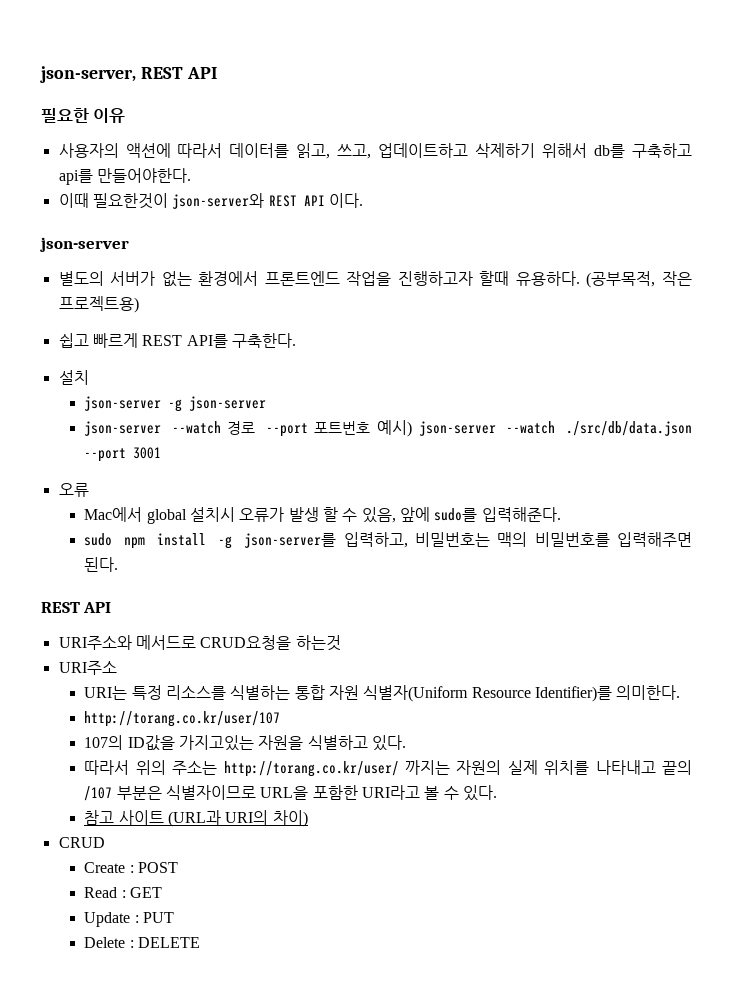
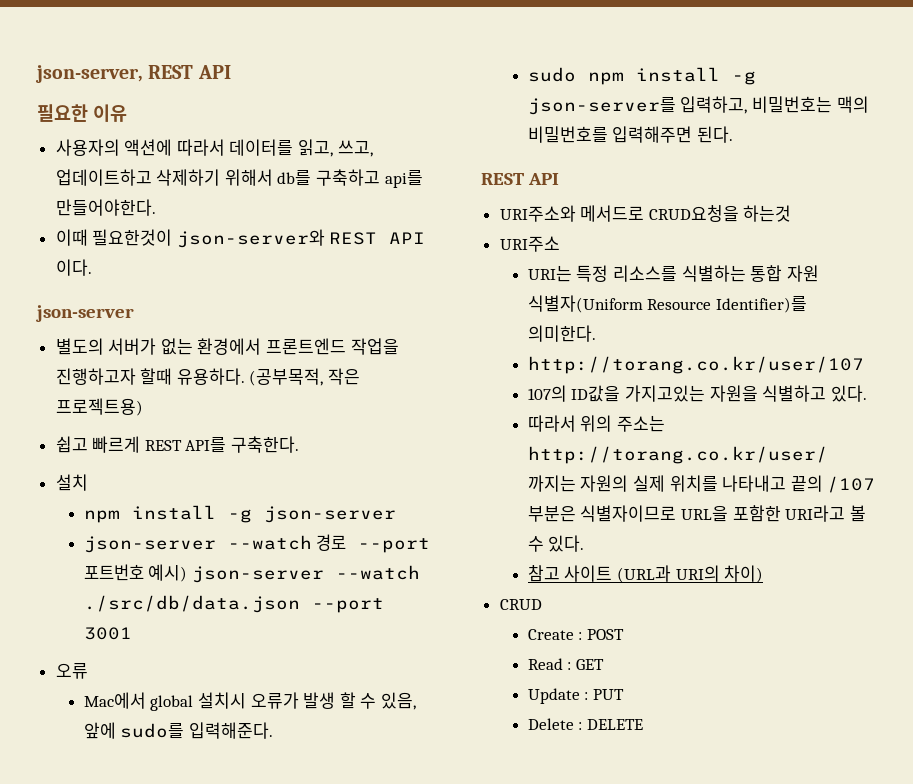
[84,396,162,411] json-server -> [83,505,216,523] npm install

